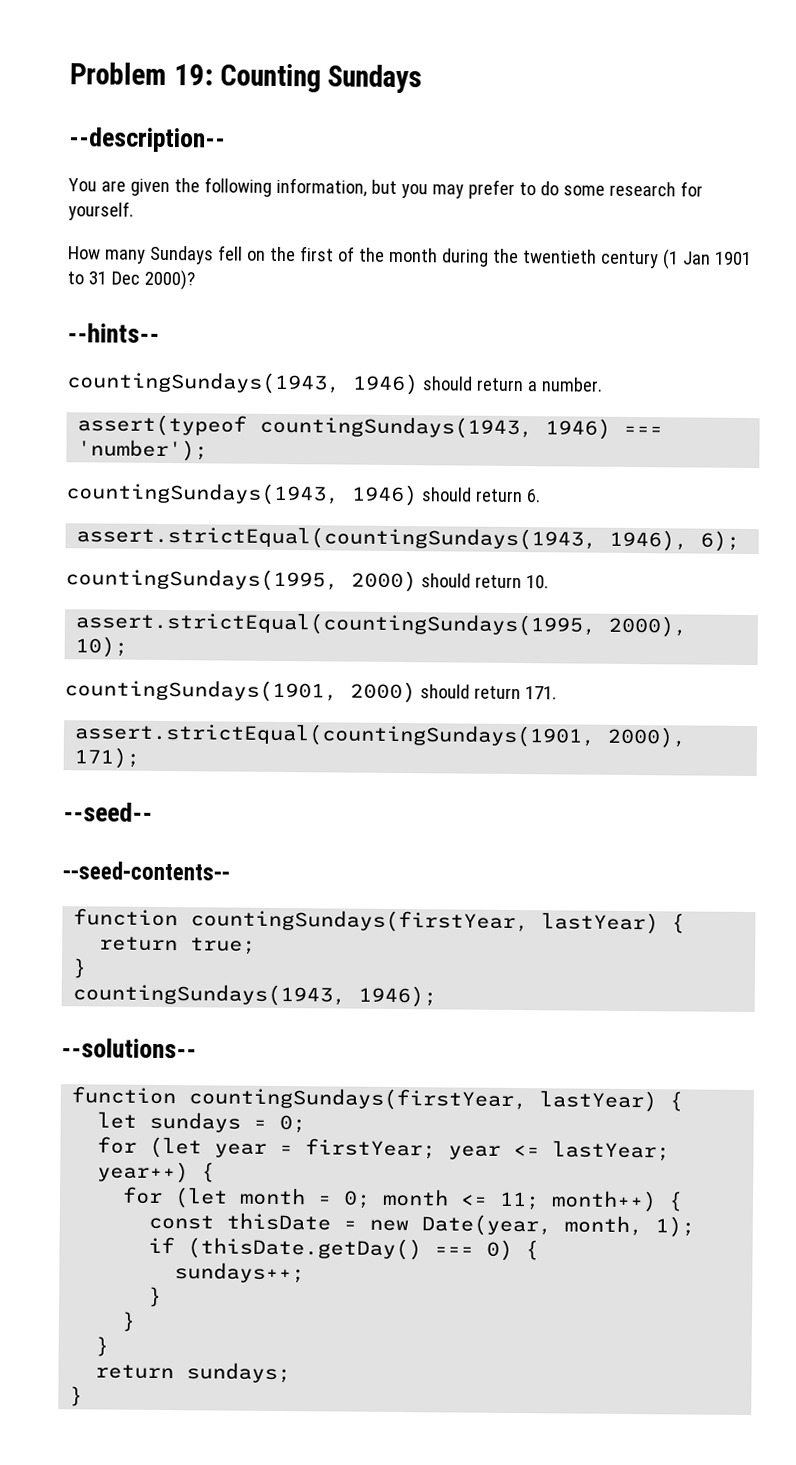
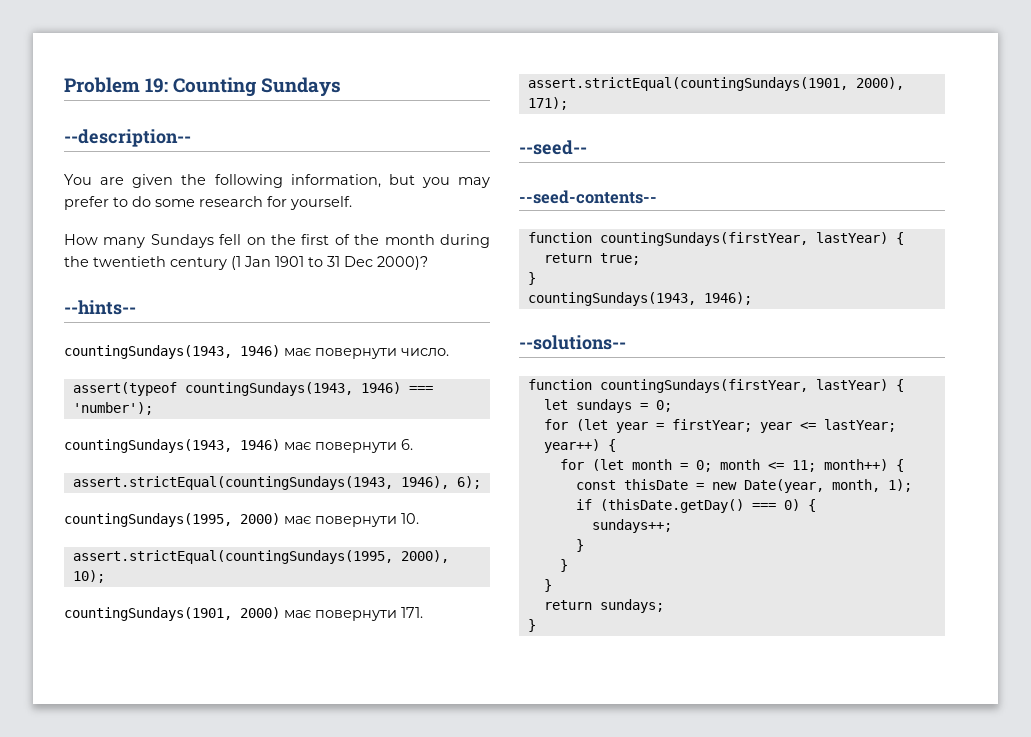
[421,376,603,392] should return a number. -> [284,348,449,359] має повернути число.
[420,487,523,503] should return -> [284,442,397,453] має повернути
[420,573,522,589] should return -> [284,516,397,527] має повернути
[419,684,521,700] should return -> [284,610,397,621] має повернути

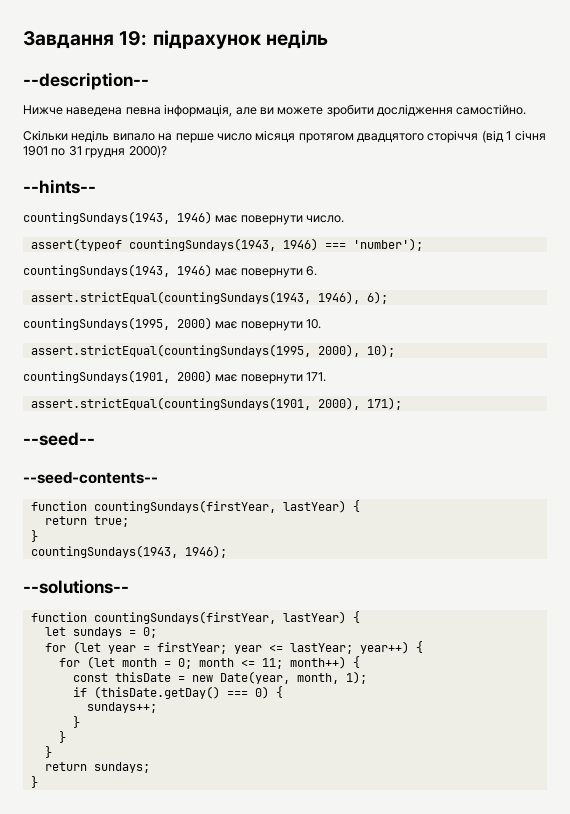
[64,77,342,97] [64,129,191,147] [64,174,490,188] [64,196,352,210] [64,234,490,248] [64,256,373,270] Problem 19: Counting Sundays // --description-- // You are given the following information, but you may prefer to do some research for yourself. // How many Sundays fell on the first of the month during the twentieth century (1 Jan 1901 to 31 Dec -> [23,30,328,49] [23,72,149,90] [23,104,527,117] [23,130,546,143] [23,146,126,158] Завдання 19: підрахунок неділь // --description-- // Нижче наведена певна інформація, але ви можете зробити дослідження самостійно. // Скільки неділь випало на перше число місяця протягом двадцятого сторіччя (від 1 січня 1901 по 31 грудня

